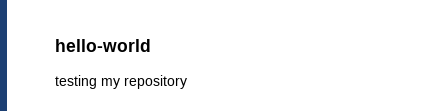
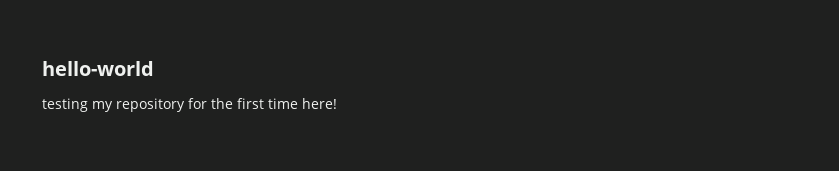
(187, 82) none -> [188,98,337,109] for the first time here!

